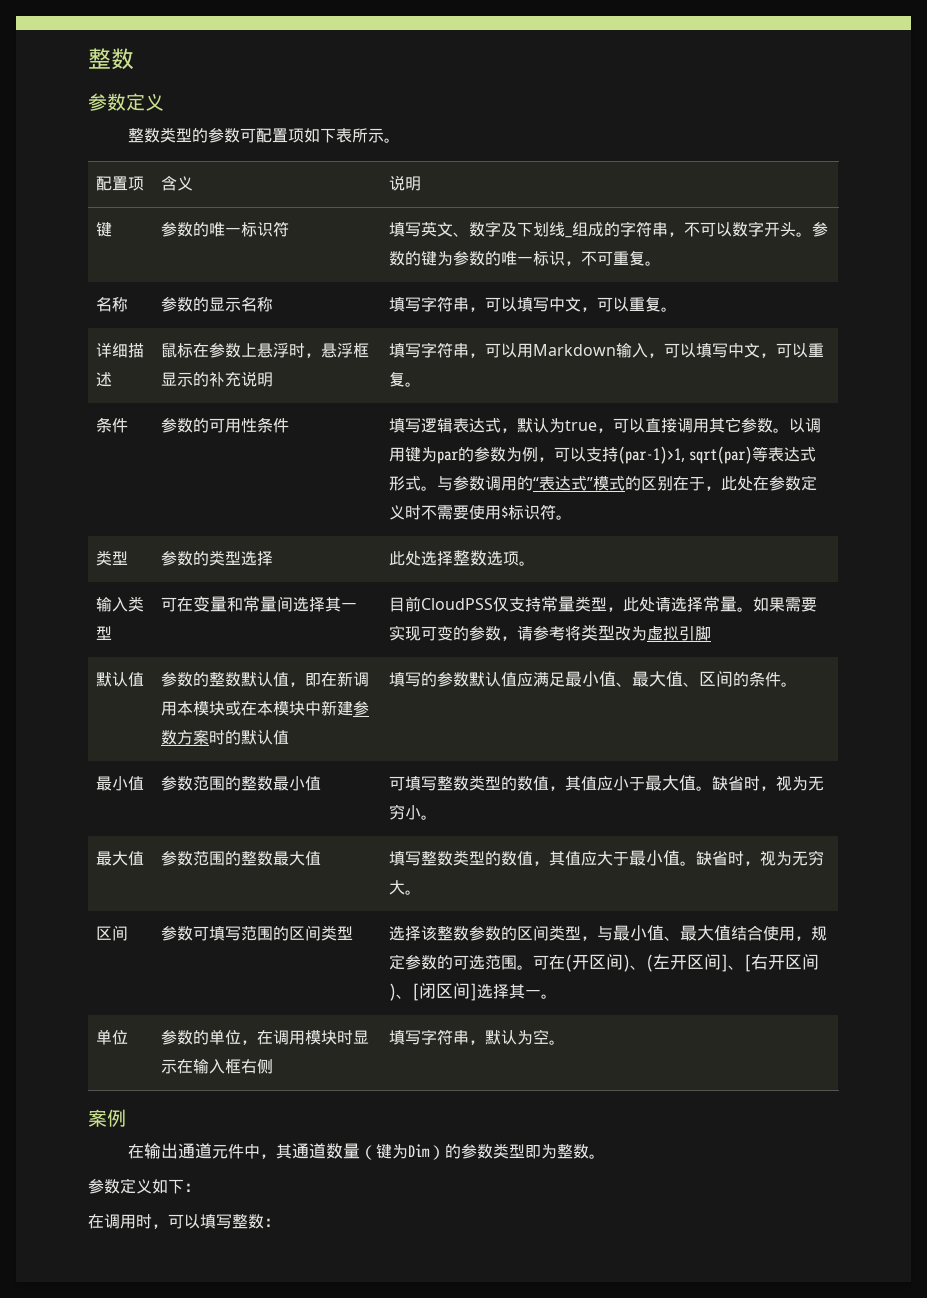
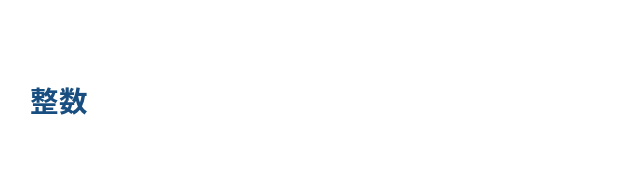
[88,48,134,70] [88,93,164,111] [128,127,401,143] [95,176,144,191] [160,176,193,191] [388,175,421,191] [95,222,112,237] [160,221,289,237] [388,221,828,238] [388,251,661,266] [95,297,128,312] [160,297,273,312] [388,296,677,312] [95,343,144,358] [95,372,112,387] [160,343,369,358] [160,371,273,387] [388,342,824,358] [388,372,421,387] [95,417,128,433] [160,417,289,433] [388,417,821,433] [388,446,817,464] [388,475,817,491] [388,504,572,520] [95,550,128,566] [160,550,273,566] [388,550,535,566] [95,596,144,612] [95,626,112,640] [160,596,357,612] [388,596,817,612] [388,625,711,641] [95,672,144,687] [160,671,369,687] [160,700,369,716] [160,730,289,745] [388,671,797,687] [95,776,144,791] [160,776,321,791] [388,775,824,791] [388,804,437,820] [95,851,144,866] [160,851,321,866] [388,850,824,866] [388,880,421,895] [95,925,128,941] [160,925,353,941] [388,925,827,941] [388,954,819,972] [388,983,557,1001] [95,1029,128,1045] [160,1029,369,1045] [160,1059,273,1074] [388,1029,565,1045] [88,1109,126,1127] [128,1143,606,1160] [88,1178,200,1194] [88,1214,280,1229] 整数 // 参数定义 // 整数类型的参数可配置项如下表所示。 // 配置项 | 含义 | 说明 // 键 | 参数的唯一标识符 | 填写英文、数字及下划线_组成的字符串，不可以数字开头。参数的键为参数的唯一标识，不可重复。 // 名称 | 参数的显示名称 | 填写字符串，可以填写中文，可以重复。 // 详细描述 | 鼠标在参数上悬浮时，悬浮框显示的补充说明 | 填写字符串，可以用Markdown输入，可以填写中文，可以重复。 // 条件 | 参数的可用性条件 | 填写逻辑表达式，默认为true，可以直接调用其它参数。以调用键为par的参数为例，可以支持(par-1)>1, sqrt(par)等表达式形式。与参数调用的“表达式”模式的区别在于，此处在参数定义时不需要使用$标识符。 // 类型 | 参数的类型选择 | 此处选择整数选项。 // 输入类型 | 可在变量和常量间选择其一 | 目前CloudPSS仅支持常量类型，此处请选择常量。如果需要实现可变的参数，请参考将类型改为虚拟引脚 // 默认值 | 参数的整数默认值，即在新调用本模块或在本模块中新建参数方案时的默认值 | 填写的参数默认值应满足最小值、最大值、区间的条件。 // 最小值 | 参数范围的整数最小值 | 可填写整数类型的数值，其值应小于最大值。缺省时，视为无穷小。 // 最大值 | 参数范围的整数最大值 | 填写整数类型的数值，其值应大于最小值。缺省时，视为无穷大。 // 区间 | 参数可填写范围的区间类型 | 选择该整数参数的区间类型，与最小值、最大值结合使用，规定参数的可选范围。可在(开区间)、(左开区间]、[右开区间)、[闭区间]选择其一。 // 单位 | 参数的单位，在调用模块时显示在输入框右侧 | 填写字符串，默认为空。 // 案例 // 在输出通道元件中，其通道数量（键为Dim）的参数类型即为整数。 // 参数定义如下： // 在调用时，可以填写整数： -> [30,87,88,115] 整数

